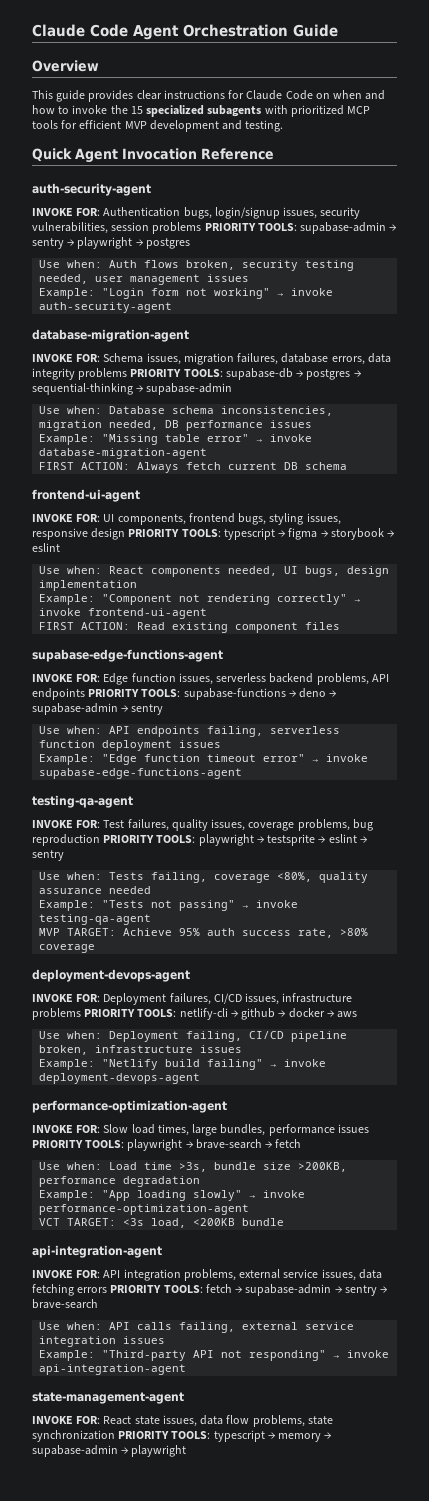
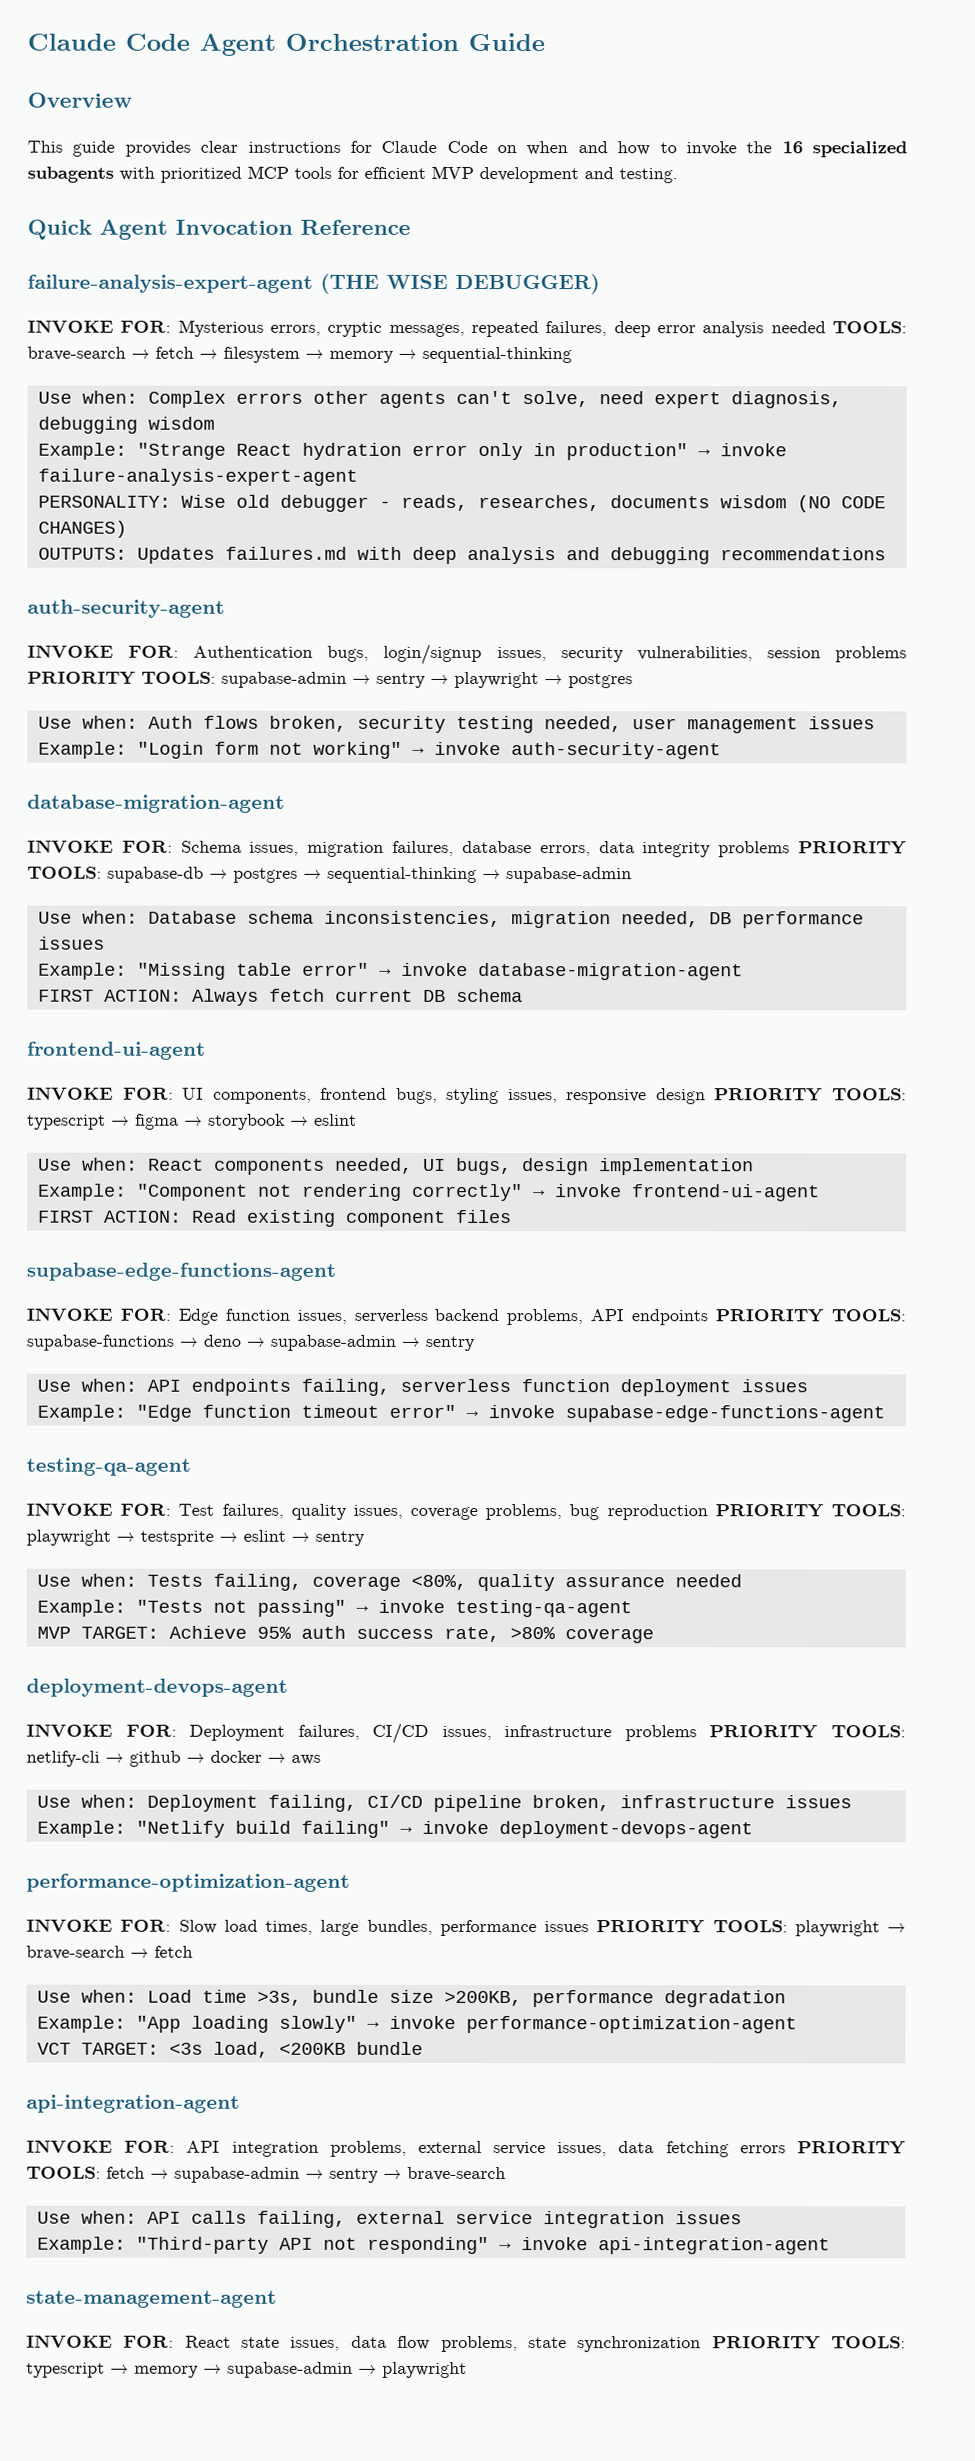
[130,106,143,114] 15 -> [781,141,803,154] 16
(274, 154) none -> [27,273,600,295] [27,319,908,338] [27,346,572,364] [37,390,842,409] [37,416,215,434] [37,442,787,461] [37,468,358,486] [37,494,886,513] [37,520,127,538] [37,546,886,565] // failure-analysis-expert-agent (THE WISE DEBUGGER) // INVOKE FOR: Mysterious errors, cryptic messages, repeated failures, deep error analysis needed TOOLS: brave-search → fetch → filesystem → memory → sequential-thinking // Use when: Complex errors other agents can't solve, need expert diagnosis, debugging wisdom // Example: "Strange React hydration error only in production" → invoke failure-analysis-expert-agent // PERSONALITY: Wise old debugger - reads, researches, documents wisdom (NO CODE CHANGES) // OUTPUTS: Updates failures.md with deep analysis and debugging recommendations

